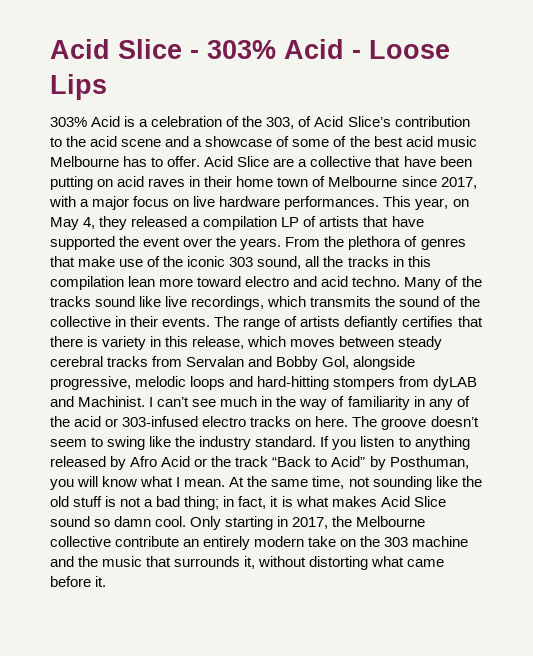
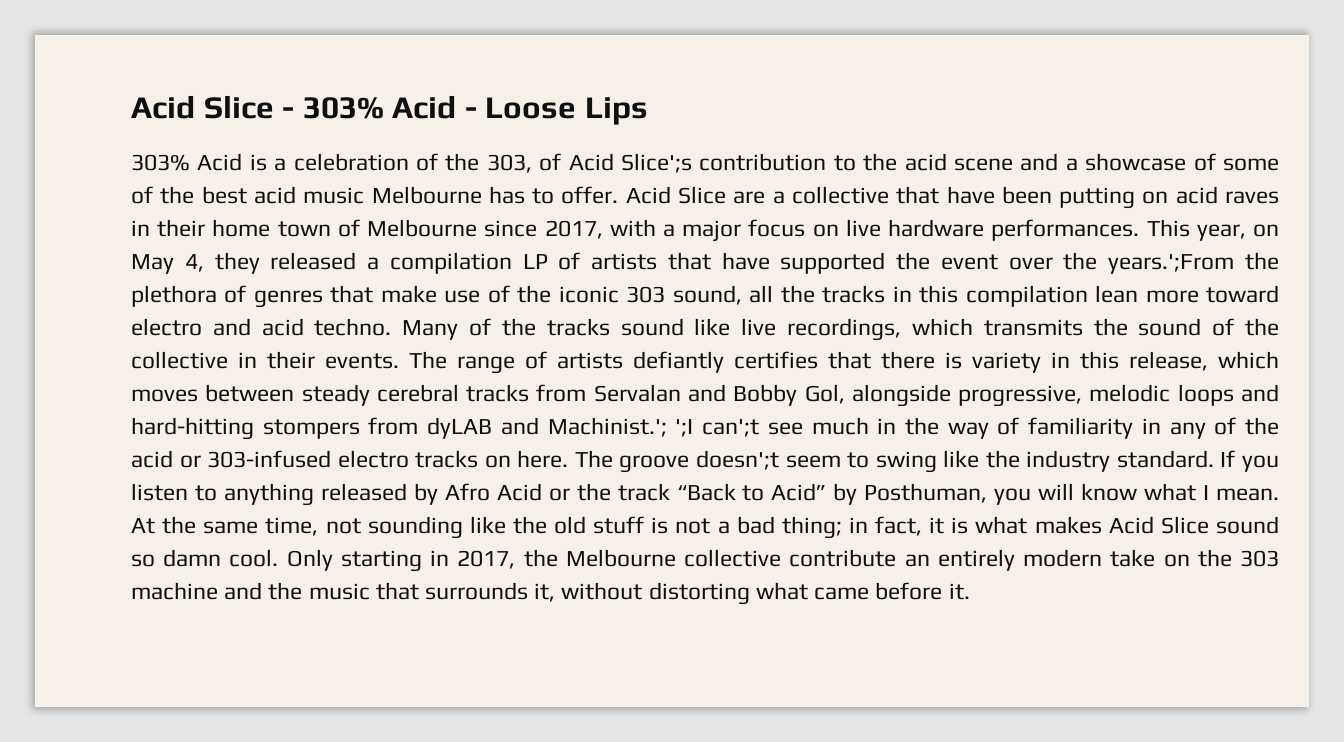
[347,116,391,127] Slice’s -> [620,153,692,173] Slice';s
[240,237,321,250] years. From -> [1108,254,1235,274] years.';From
[78,396,190,407] Machinist. I can’t -> [547,417,760,437] Machinist.'; ';I can';t
[430,416,479,427] doesn’t -> [695,450,779,470] doesn';t

